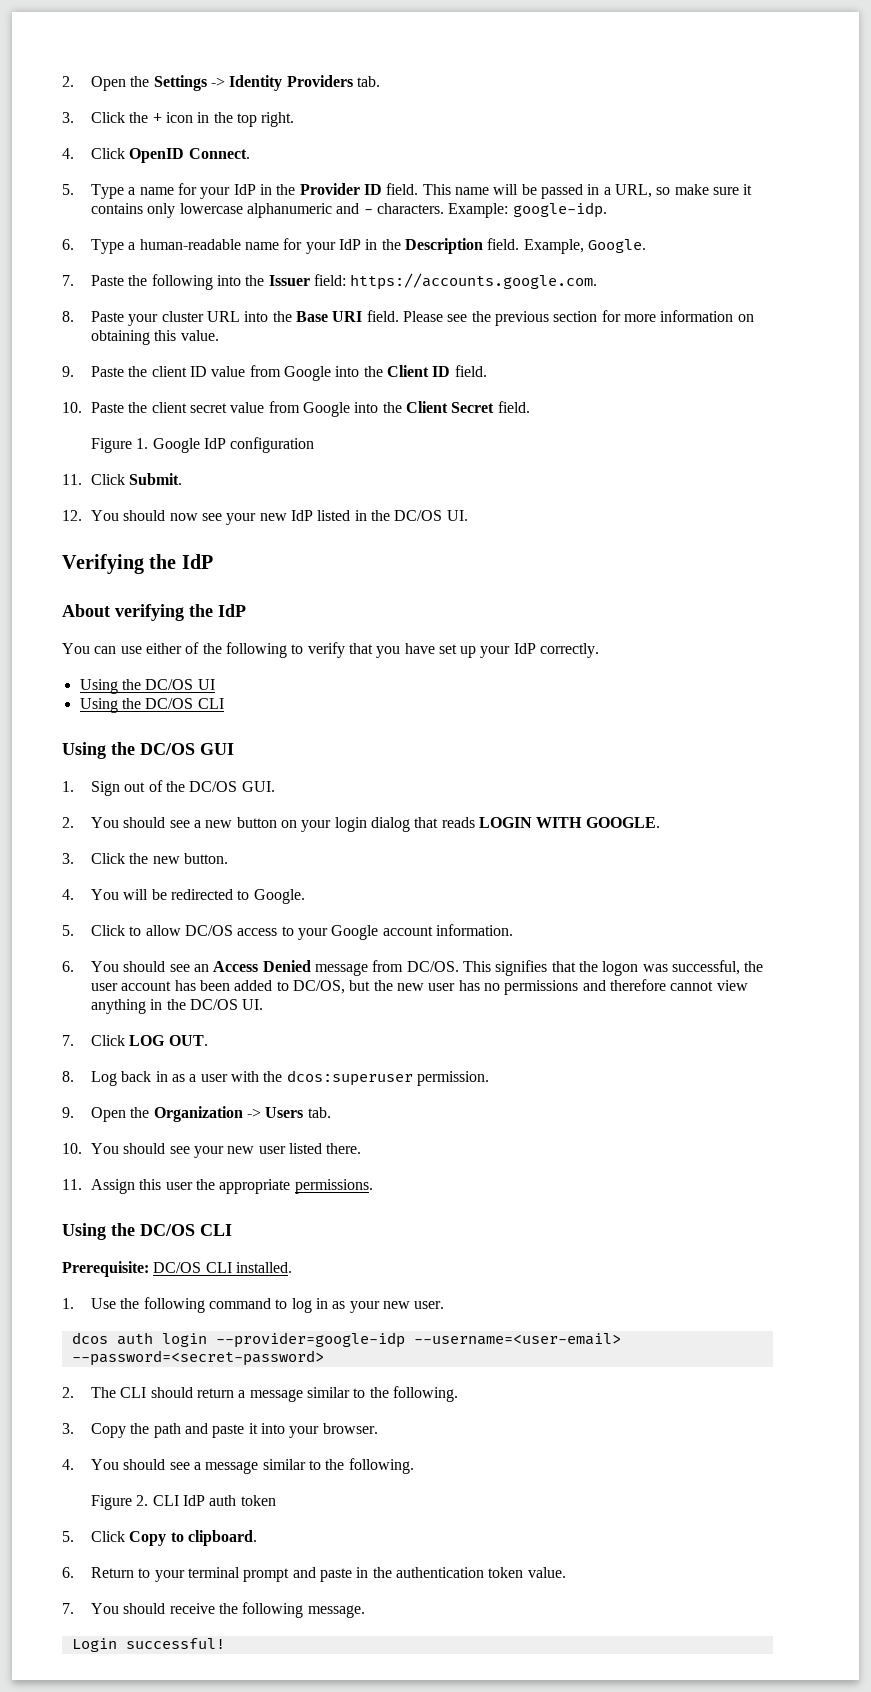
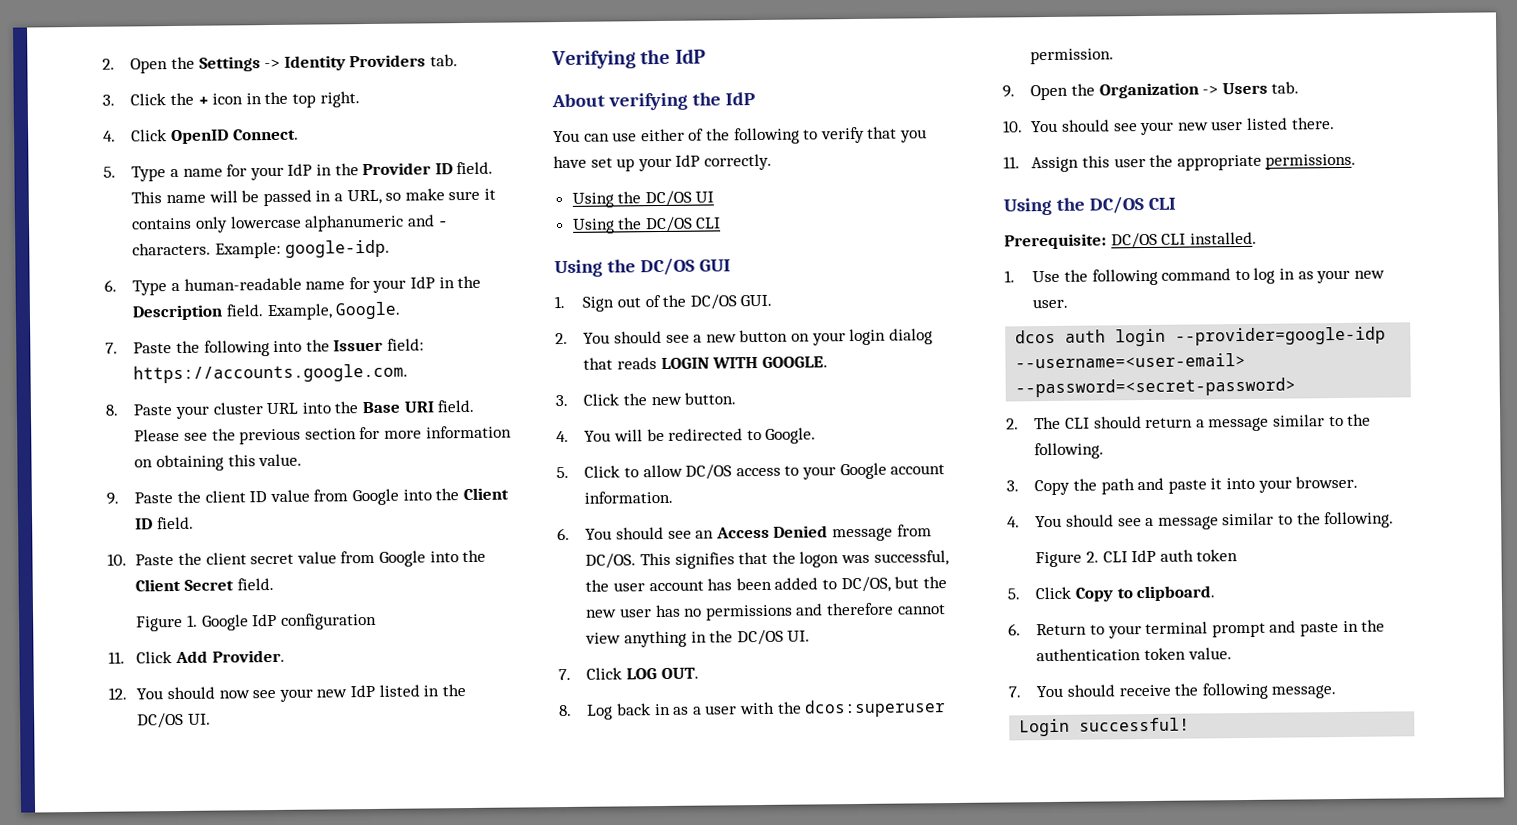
[129,473,183,485] Submit. -> [175,649,285,664] Add Provider.

